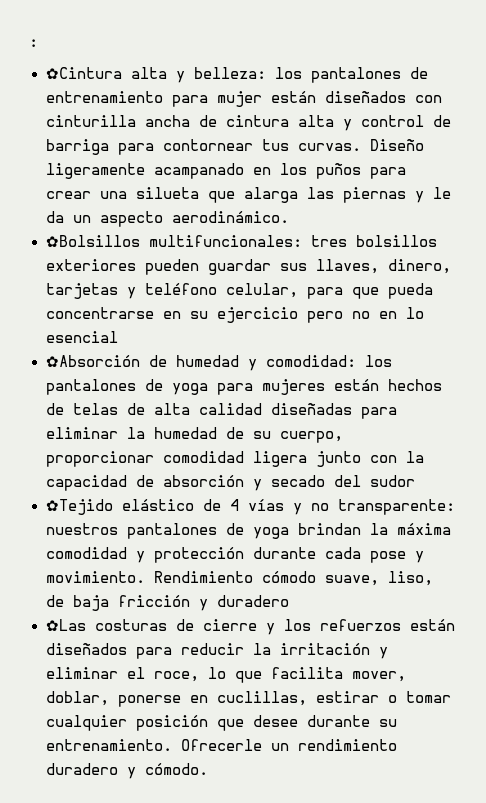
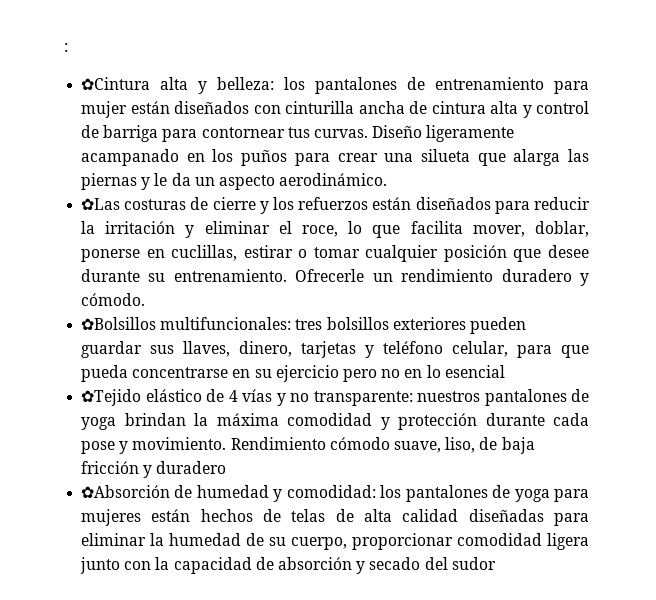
[45,235,437,247] [45,259,451,275] [45,283,433,299] [45,307,424,323] [45,331,118,343] [45,355,392,371] [45,379,442,395] [45,403,397,419] [45,427,343,443] [45,451,424,467] [45,475,415,491] [45,499,455,515] [45,523,451,539] [45,547,424,563] [45,571,433,586] [45,595,289,611] // ✿Bolsillos multifuncionales: tres bolsillos exteriores pueden guardar sus llaves, dinero, tarjetas y teléfono celular, para que pueda concentrarse en su ejercicio pero no en lo esencial // ✿Absorción de humedad y comodidad: los pantalones de yoga para mujeres están hechos de telas de alta calidad diseñadas para eliminar la humedad de su cuerpo, proporcionar comodidad ligera junto con la capacidad de absorción y secado del sudor // ✿Tejido elástico de 4 vías y no transparente: nuestros pantalones de yoga brindan la máxima comodidad y protección durante cada pose y movimiento. Rendimiento cómodo suave, liso, de baja fricción y duradero -> (388, 179) none
(208, 769) none -> [81,317,526,334] [81,341,590,358] [81,365,505,382] [81,389,589,406] [81,413,589,430] [81,437,535,454] [81,461,227,478] [81,485,589,502] [81,509,589,526] [81,533,589,550] [80,557,496,574] // ✿Bolsillos multifuncionales: tres bolsillos exteriores pueden guardar sus llaves, dinero, tarjetas y teléfono celular, para que pueda concentrarse en su ejercicio pero no en lo esencial // ✿Tejido elástico de 4 vías y no transparente: nuestros pantalones de yoga brindan la máxima comodidad y protección durante cada pose y movimiento. Rendimiento cómodo suave, liso, de baja fricción y duradero // ✿Absorción de humedad y comodidad: los pantalones de yoga para mujeres están hechos de telas de alta calidad diseñadas para eliminar la humedad de su cuerpo, proporcionar comodidad ligera junto con la capacidad de absorción y secado del sudor

